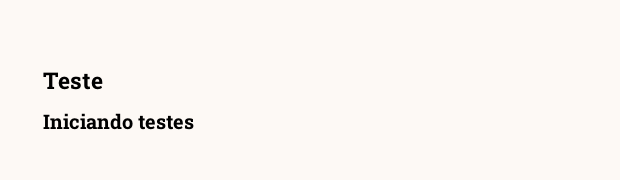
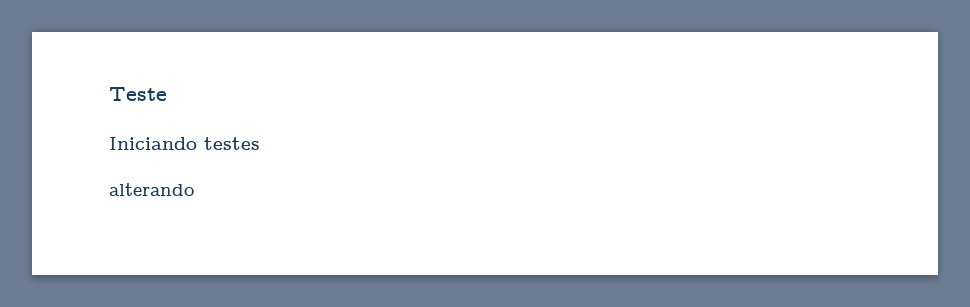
(195, 122) none -> [109,183,194,196] // alterando

